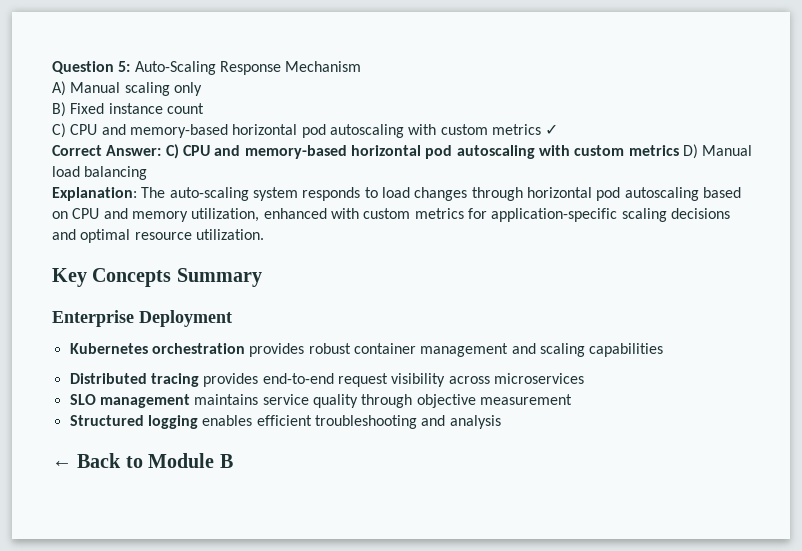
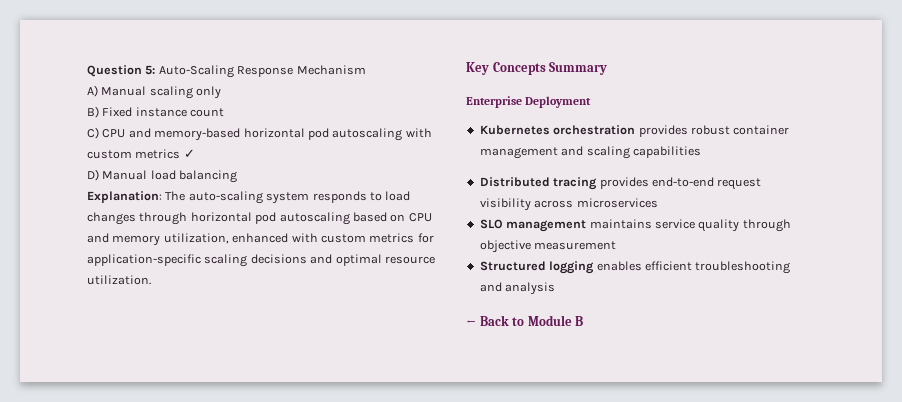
[52,144,679,159] Correct Answer: C) CPU and memory-based horizontal pod autoscaling with custom metrics -> (195, 153) none

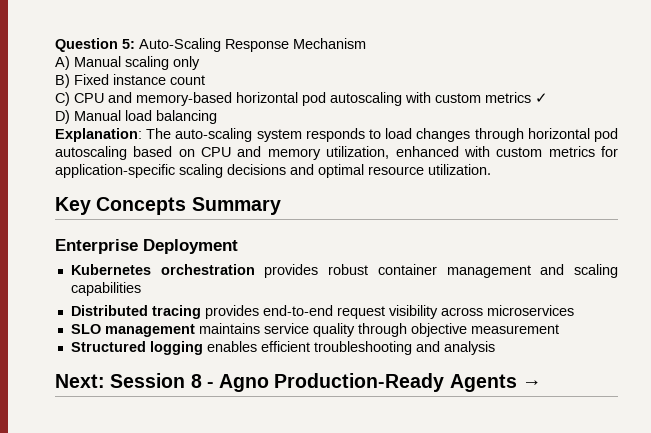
[466,315,584,326] ← Back to Module B -> [55,373,542,392] Next: Session 8 - Agno Production-Ready Agents →

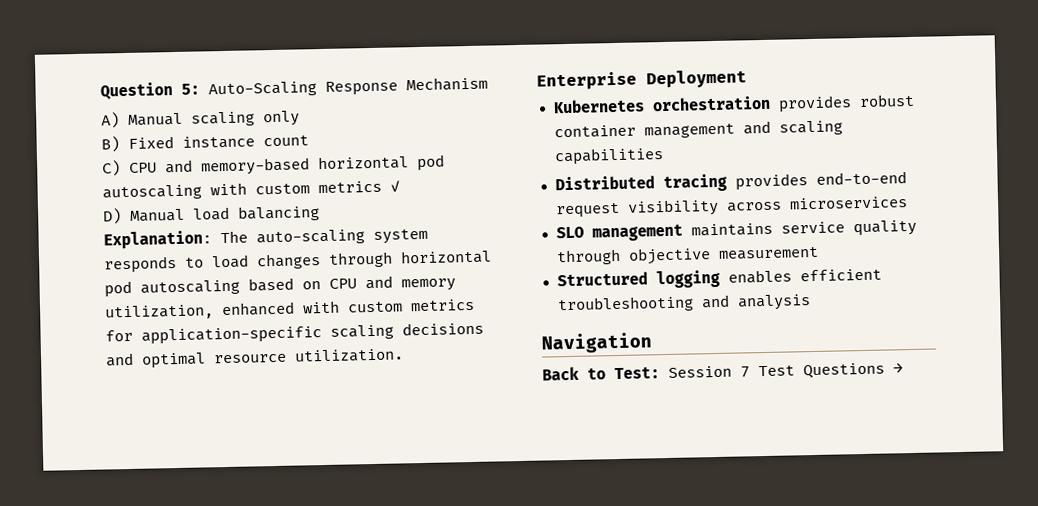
[55,197,281,215] // Key Concepts Summary -> (404, 355) none
[55,373,517,392] Next: Session 8 - Agno Production-Ready Agents -> [541,332,653,354] [542,362,885,381] Navigation // Back to Test: Session 7 Test Questions

